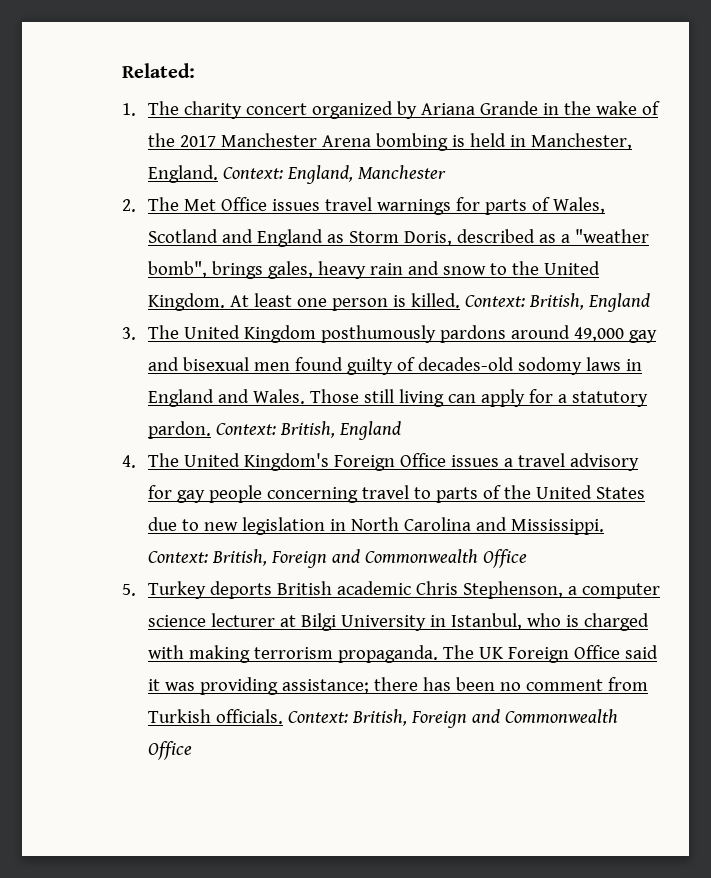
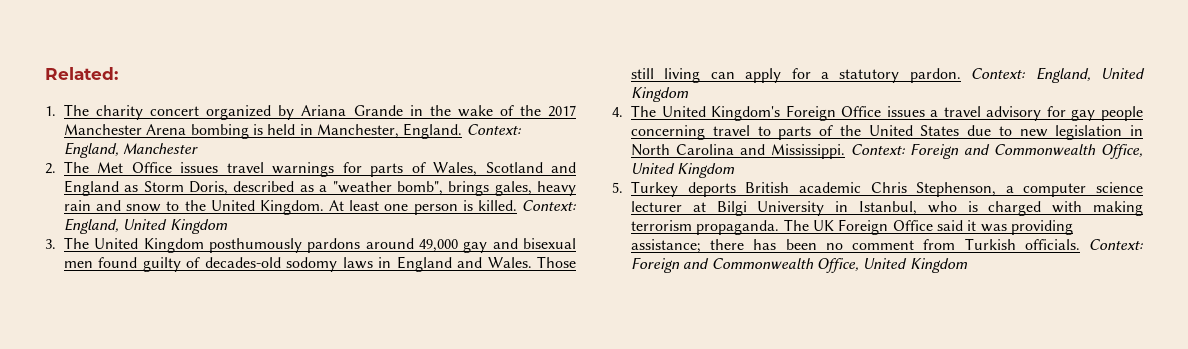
[528,293,650,312] British, England -> [64,218,228,234] England, United Kingdom
[279,421,401,440] British, England -> [1035,67,1145,83] [631,87,689,102] England, United Kingdom
[211,549,527,568] British, Foreign and Commonwealth Office -> [910,143,1143,159] [631,163,736,178] Foreign and Commonwealth Office, United Kingdom
[351,709,618,728] [147,741,192,760] British, Foreign and Commonwealth Office -> [631,257,968,273] Foreign and Commonwealth Office, United Kingdom

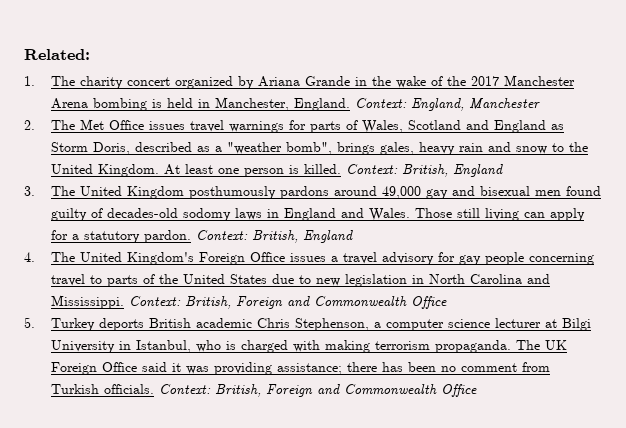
[64,218,228,234] England, United Kingdom -> [401,164,503,177] British, England
[1035,67,1145,83] [631,87,689,102] England, United Kingdom -> [251,230,353,243] British, England
[910,143,1143,159] [631,163,736,178] Foreign and Commonwealth Office, United Kingdom -> [184,296,447,309] British, Foreign and Commonwealth Office
[631,257,968,273] Foreign and Commonwealth Office, United Kingdom -> [214,384,477,397] British, Foreign and Commonwealth Office

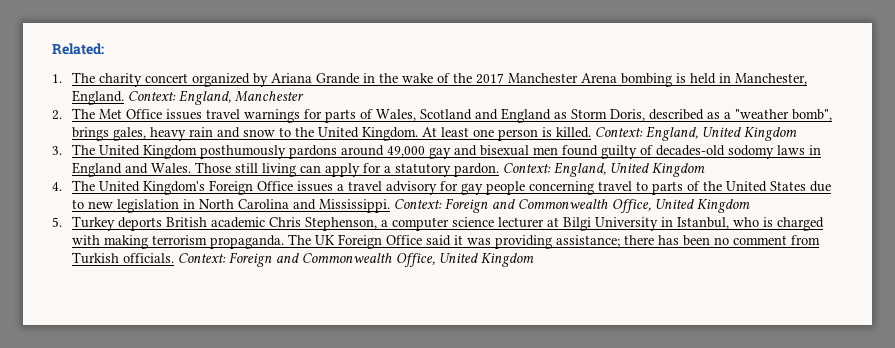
[401,164,503,177] British, England -> [646,126,798,141] England, United Kingdom
[251,230,353,243] British, England -> [554,162,706,177] England, United Kingdom
[184,296,447,309] British, Foreign and Commonwealth Office -> [445,198,751,213] Foreign and Commonwealth Office, United Kingdom
[214,384,477,397] British, Foreign and Commonwealth Office -> [229,252,535,267] Foreign and Commonwealth Office, United Kingdom

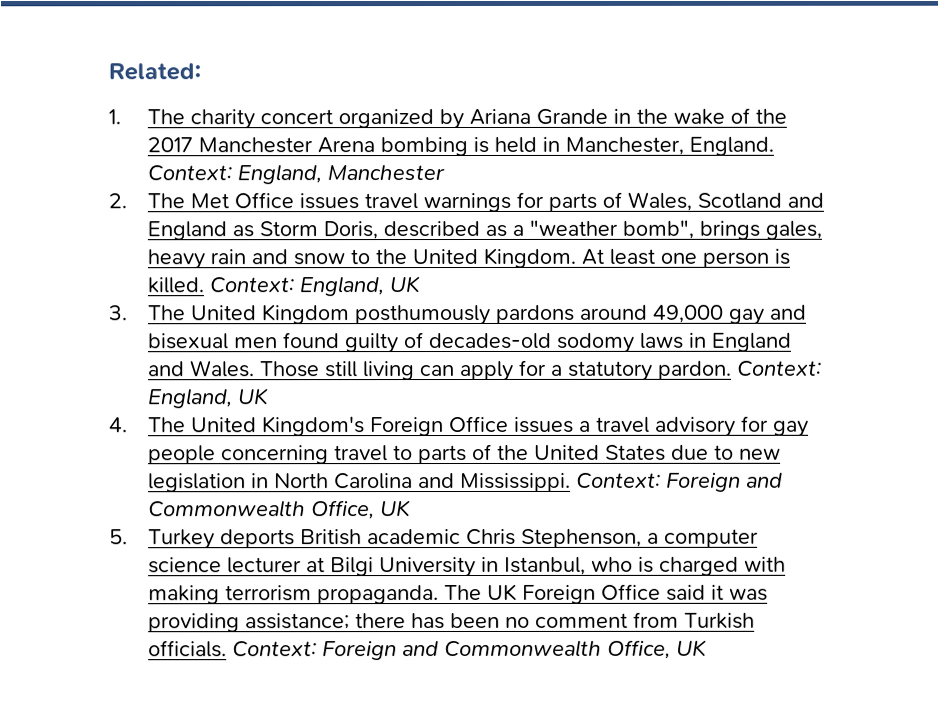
[702,127,798,141] United Kingdom -> [388,277,420,293] UK
[610,163,706,177] United Kingdom -> [237,389,269,405] UK
[655,199,751,213] United Kingdom -> [379,501,411,517] UK
[439,253,535,267] United Kingdom -> [675,640,707,656] UK

